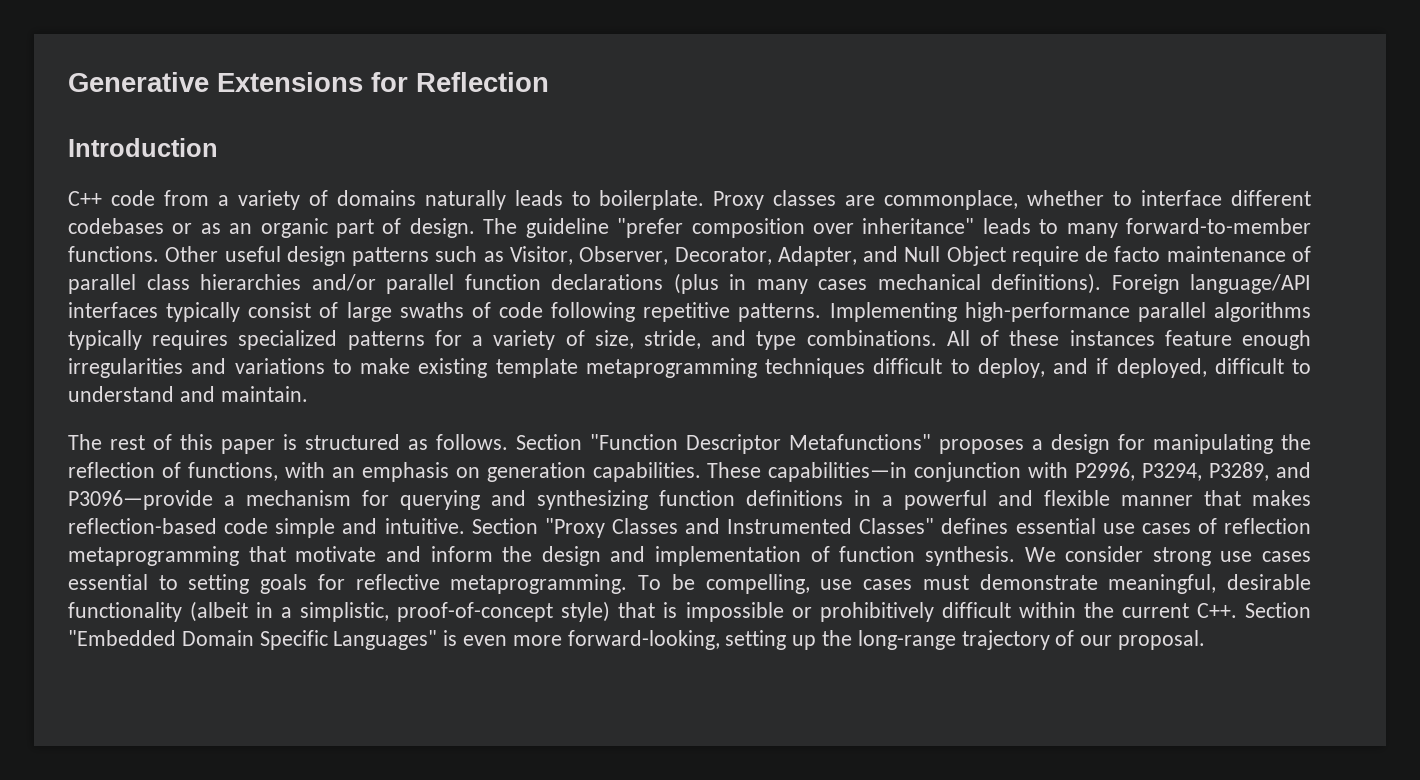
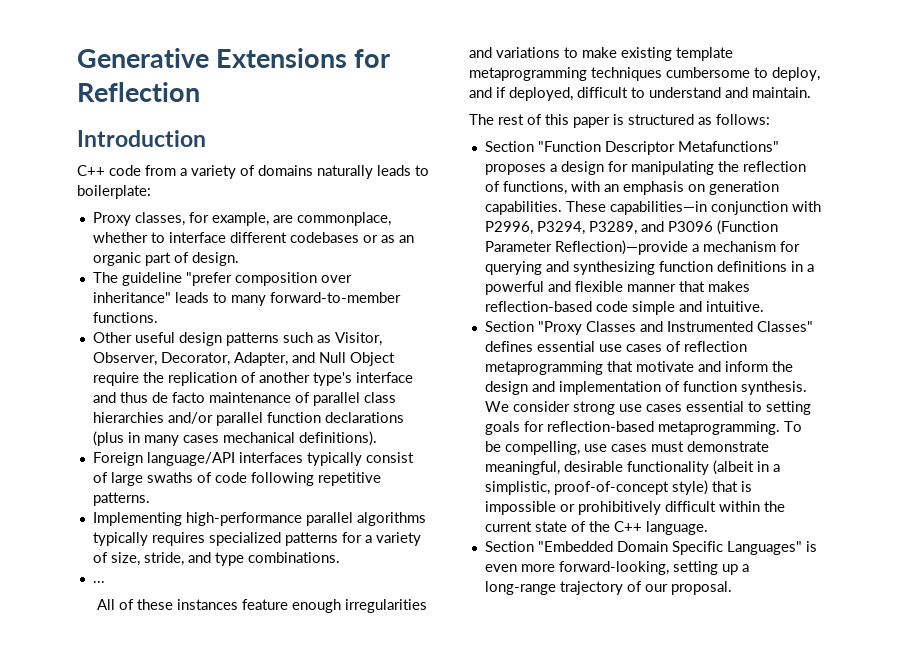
[599,190,837,210] boilerplate. Proxy classes -> [77,185,151,199] [92,212,269,226] boilerplate: // Proxy classes, for example,
(475, 228) none -> (239, 259) //
(159, 254) none -> (158, 317) //
(1079, 256) none -> [142,372,413,386] [92,392,148,403] the replication of another type's interface and thus
(1101, 283) none -> (377, 438) //
(822, 312) none -> (150, 499) //
(937, 338) none -> [92,581,105,583] // ... //
[873,358,943,374] difficult -> [666,67,750,78] cumbersome
[436,434,508,450] follows. -> [716,114,770,125] follows: //
[68,490,213,510] P3096—provide -> [667,220,778,235] [484,240,688,255] P3096 (Function Parameter Reflection)—provide
(465, 526) none -> (764, 306) //
[355,574,440,590] reflective -> [546,421,654,432] reflection-based
[1196,603,1237,618] C++. -> [534,521,708,535] state of the C++ language. //
[822,630,853,646] the -> [741,564,749,572] a

